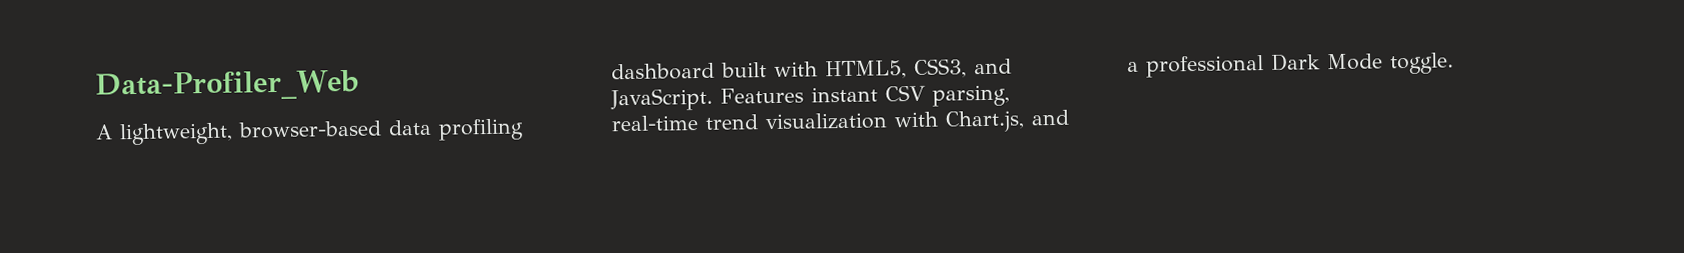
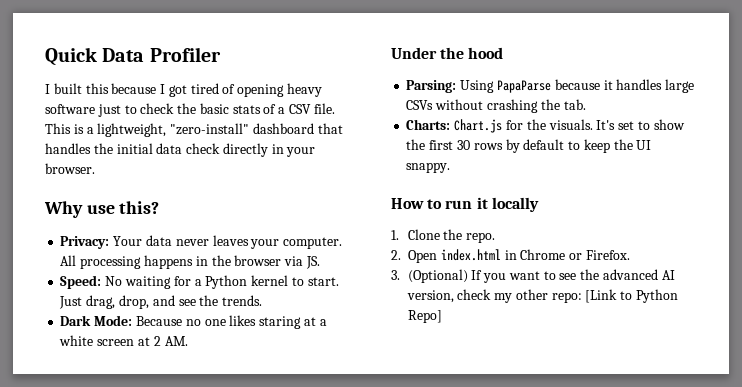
[95,69,360,102] [95,118,524,146] [611,58,1012,81] [610,84,1010,112] [611,109,1069,133] [1127,52,1454,78] Data-Profiler_Web // A lightweight, browser-based data profiling dashboard built with HTML5, CSS3, and JavaScript. Features instant CSV parsing, real-time trend visualization with Chart.js, and a professional Dark Mode toggle. -> [45,47,221,66] [45,83,323,97] [45,103,335,117] [45,123,343,137] [45,143,316,157] [45,163,95,174] [44,201,160,218] [60,235,343,249] [60,255,320,269] [60,275,339,289] [59,295,263,309] [60,315,327,329] [59,335,188,346] [391,47,504,59] [406,79,695,93] [406,99,586,113] [406,119,685,133] [406,139,652,153] [406,162,451,173] [391,197,539,212] [391,229,496,243] [391,249,630,263] [391,269,675,283] [406,289,679,303] [407,310,442,323] Quick Data Profiler // I built this because I got tired of opening heavy software just to check the basic stats of a CSV file. This is a lightweight, "zero-install" dashboard that handles the initial data check directly in your browser. // Why use this? // Privacy: Your data never leaves your computer. All processing happens in the browser via JS. // Speed: No waiting for a Python kernel to start. Just drag, drop, and see the trends. // Dark Mode: Because no one likes staring at a white screen at 2 AM. // Under the hood // Parsing: Using PapaParse because it handles large CSVs without crashing the tab. // Charts: Chart.js for the visuals. It's set to show the first 30 rows by default to keep the UI snappy. // How to run it locally // 1. Clone the repo. // 2. Open index.html in Chrome or Firefox. // 3. (Optional) If you want to see the advanced AI version, check my other repo: [Link to Python Repo]

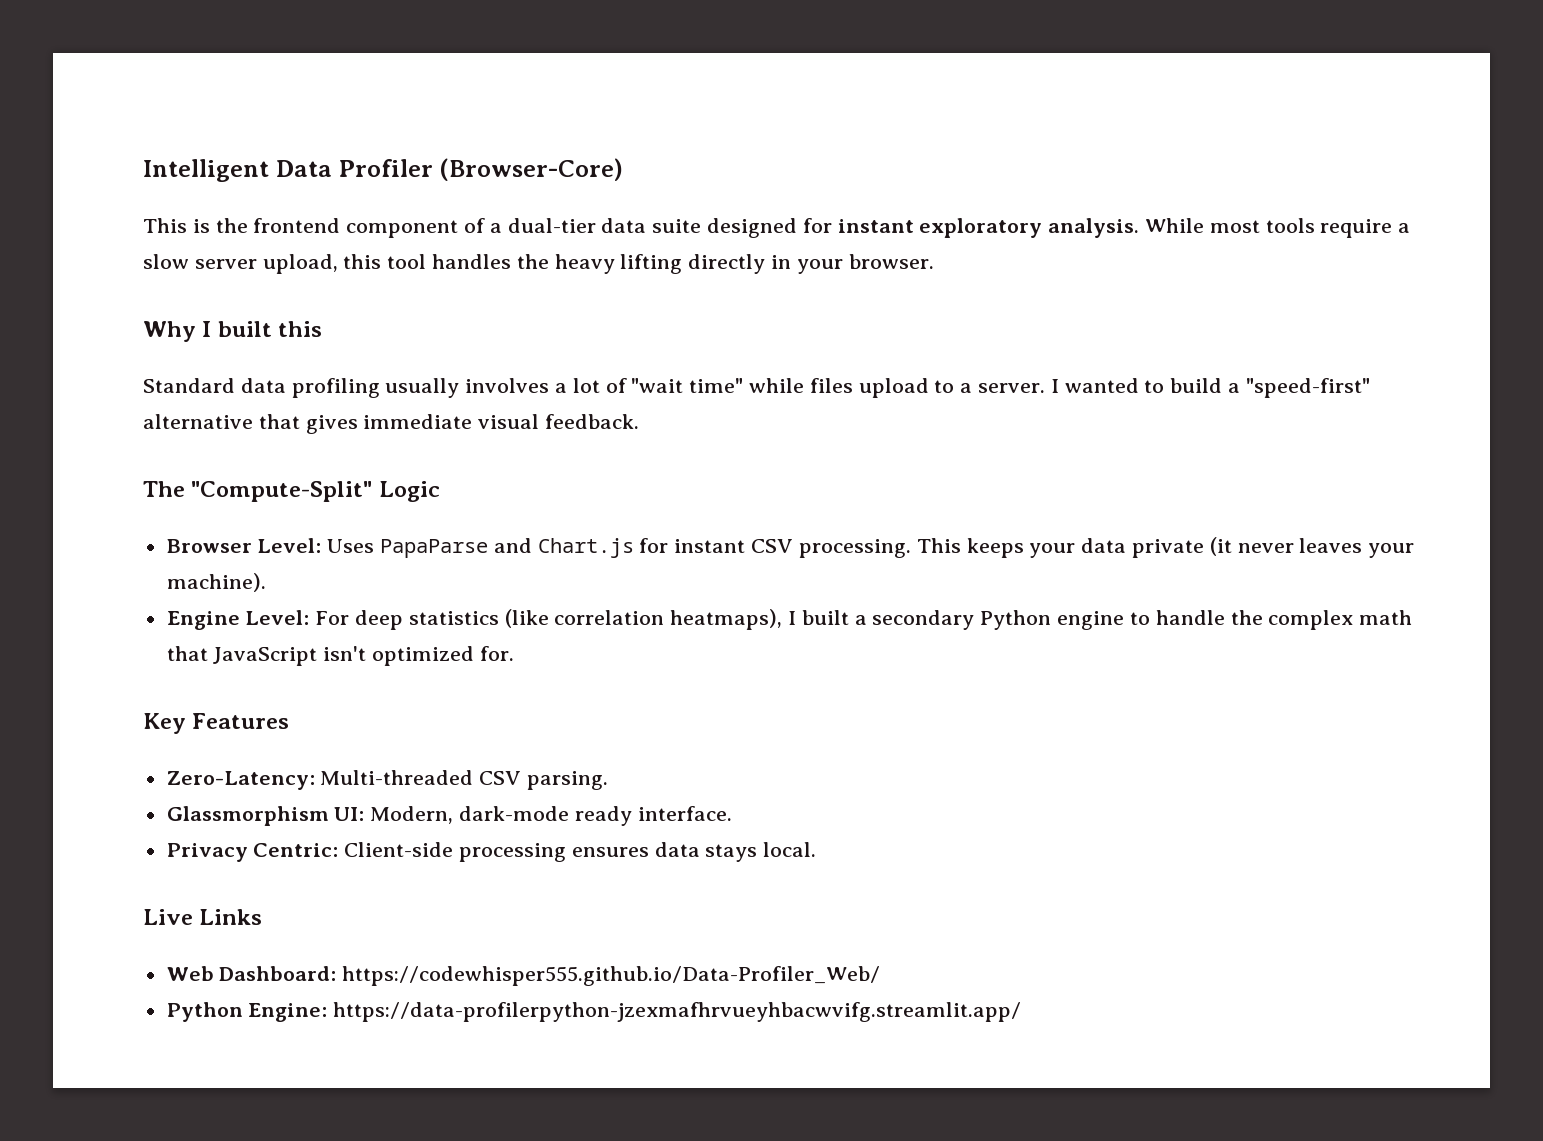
[45,47,97,66] Quick -> [143,159,269,182] Intelligent
[45,83,323,97] [45,103,335,117] [45,123,343,137] [45,143,221,154] // I built this because I got tired of opening heavy software just to check the basic stats of a CSV file. This is a lightweight, "zero-install" dashboard that handles the initial data check -> [439,158,624,181] [143,218,1411,238] [143,254,683,274] (Browser-Core) // This is the frontend component of a dual-tier data suite designed for instant exploratory analysis. While most tools require a slow server upload, this tool handles the heavy lifting
[86,201,160,214] [60,235,343,249] [60,255,320,269] [60,275,339,289] [59,295,263,309] [60,315,327,329] [59,335,188,346] [391,47,504,59] [406,79,695,93] [406,99,586,113] [406,119,685,133] [406,139,652,153] [406,162,451,173] [391,197,539,212] [391,229,496,243] [391,249,630,263] [391,269,675,283] [406,289,679,303] [407,310,442,323] use this? // Privacy: Your data never leaves your computer. All processing happens in the browser via JS. // Speed: No waiting for a Python kernel to start. Just drag, drop, and see the trends. // Dark Mode: Because no one likes staring at a white screen at 2 AM. // Under the hood // Parsing: Using PapaParse because it handles large CSVs without crashing the tab. // Charts: Chart.js for the visuals. It's set to show the first 30 rows by default to keep the UI snappy. // How to run it locally // 1. Clone the repo. // 2. Open index.html in Chrome or Firefox. // 3. (Optional) If you want to see the advanced AI version, check my other repo: [Link to Python Repo] -> [202,321,323,337] [143,378,1370,398] [143,414,640,434] [143,481,440,502] [166,537,1415,558] [166,573,266,592] [166,609,1413,630] [166,646,514,666] [143,713,290,734] [166,770,609,790] [166,806,732,826] [166,842,817,862] [143,909,263,925] [166,966,881,986] [166,1002,1022,1022] I built this // Standard data profiling usually involves a lot of "wait time" while files upload to a server. I wanted to build a "speed-first" alternative that gives immediate visual feedback. // The "Compute-Split" Logic // Browser Level: Uses PapaParse and Chart.js for instant CSV processing. This keeps your data private (it never leaves your machine). // Engine Level: For deep statistics (like correlation heatmaps), I built a secondary Python engine to handle the complex math that JavaScript isn't optimized for. // Key Features // Zero-Latency: Multi-threaded CSV parsing. // Glassmorphism UI: Modern, dark-mode ready interface. // Privacy Centric: Client-side processing ensures data stays local. // Live Links // Web Dashboard: https://codewhisper555.github.io/Data-Profiler_Web/ // Python Engine: https://data-profilerpython-jzexmafhrvueyhbacwvifg.streamlit.app/

